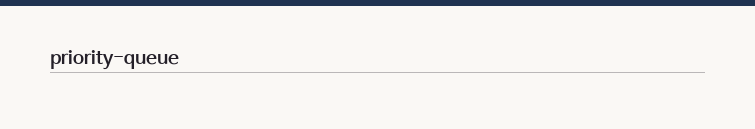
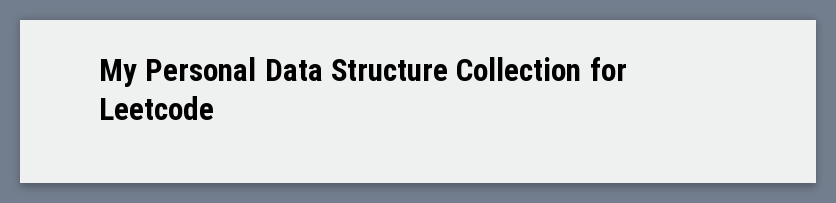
[50,50,179,70] priority-queue -> [99,57,627,87] [99,96,214,120] My Personal Data Structure Collection for Leetcode

